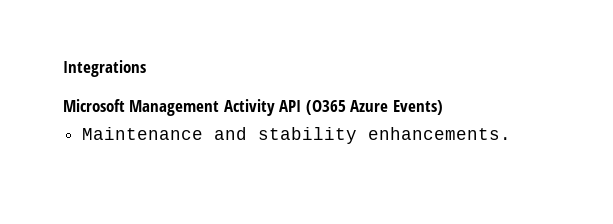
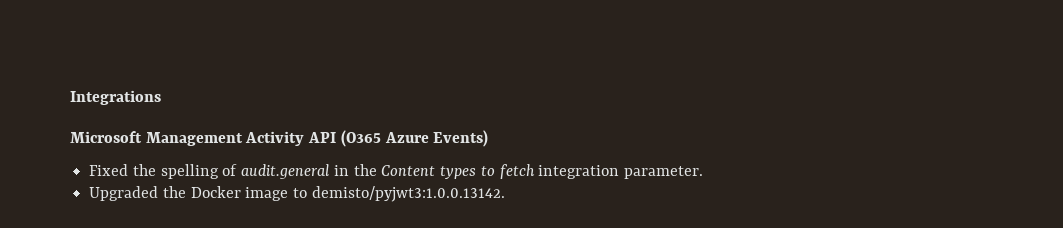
[82,127,512,144] Maintenance and stability enhancements. -> [89,164,703,179] [89,186,505,202] Fixed the spelling of audit.general in the Content types to fetch integration parameter. // Upgraded the Docker image to demisto/pyjwt3:1.0.0.13142.

